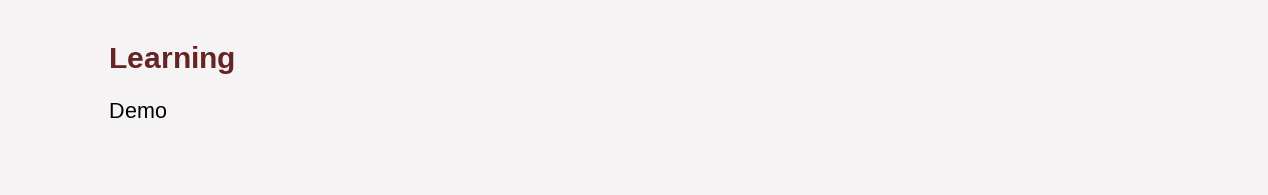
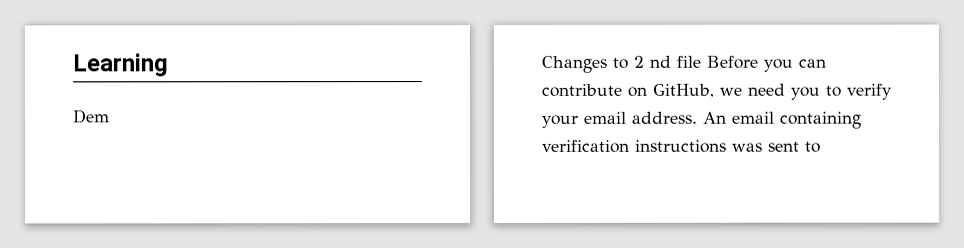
[109,103,167,118] Demo -> [72,109,109,124] [541,55,826,73] [541,83,892,100] [541,111,862,129] [542,139,821,153] Dem // Changes to 2 nd file Before you can contribute on GitHub, we need you to verify your email address. An email containing verification instructions was sent to

